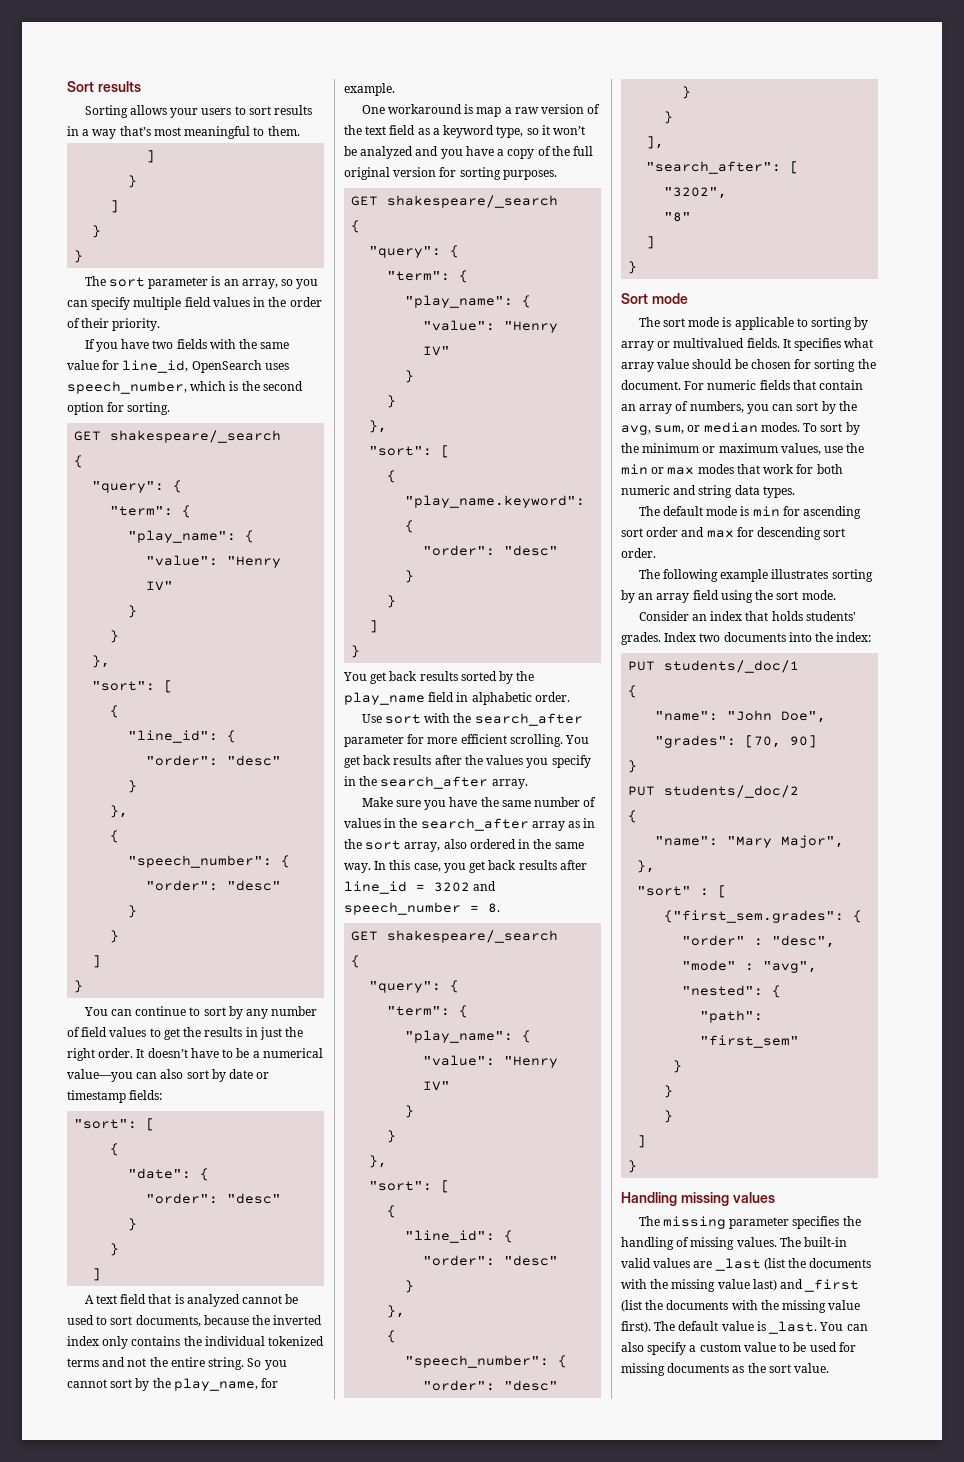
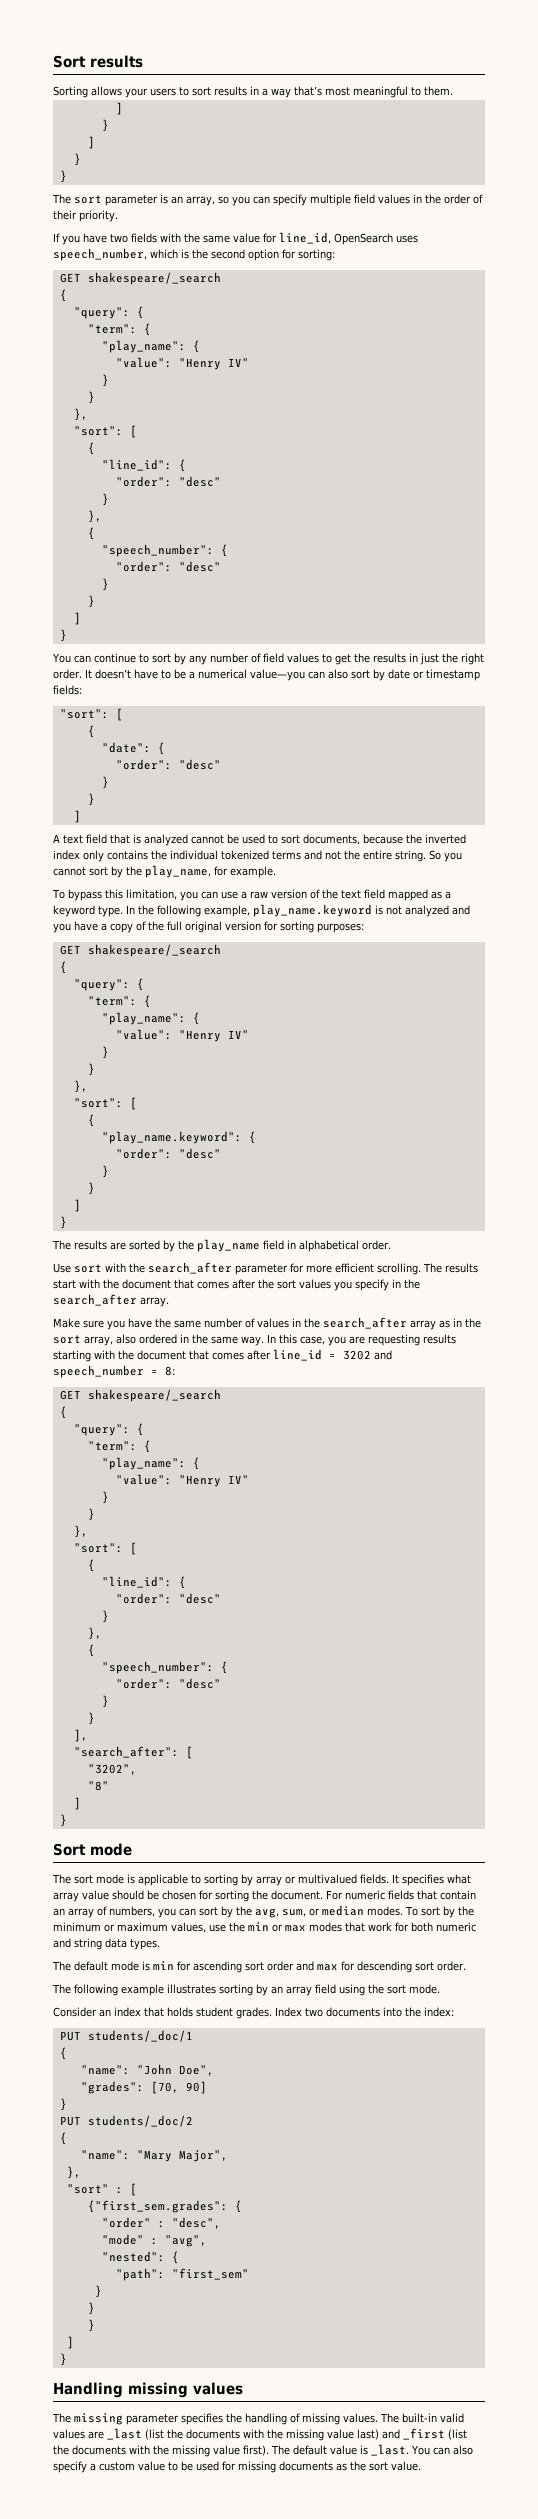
[127,402,171,415] sorting. -> [298,249,335,261] sorting:
[361,104,502,117] One workaround is map -> [52,889,238,901] To bypass this limitation, you can use
(416, 130) none -> [387,889,428,901] mapped
[496,125,586,138] [344,146,357,156] type, so it won’t be -> [98,904,402,917] type. In the following example, play_name.keyword is not
[502,170,557,180] purposes. -> [317,923,364,933] purposes:
[343,671,458,684] You get back results -> [52,1240,126,1250] The results are
[471,692,532,705] alphabetic -> [299,1240,359,1252] alphabetical
[565,735,590,744] [344,755,432,768] You get back results -> [423,1263,478,1273] [53,1279,229,1289] The results start with the document that comes
(483, 760) none -> [277,1280,296,1289] sort
[469,860,557,873] get back results -> [348,1334,456,1346] [53,1350,244,1362] are requesting results starting with the document that comes
[488,903,500,913] 8. -> [165,1366,175,1376] 8:
[805,611,856,621] students' -> [196,2007,233,2017] student

